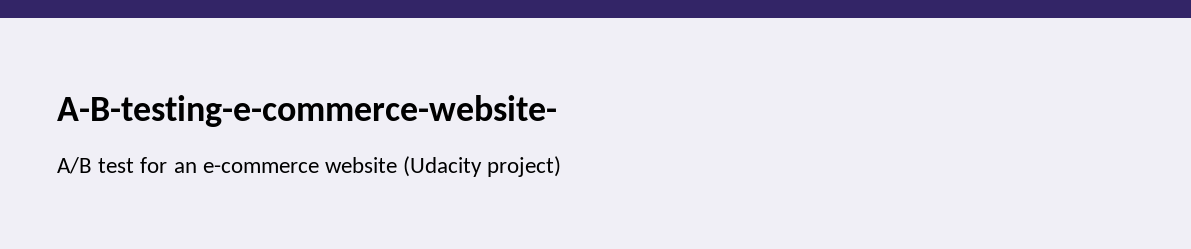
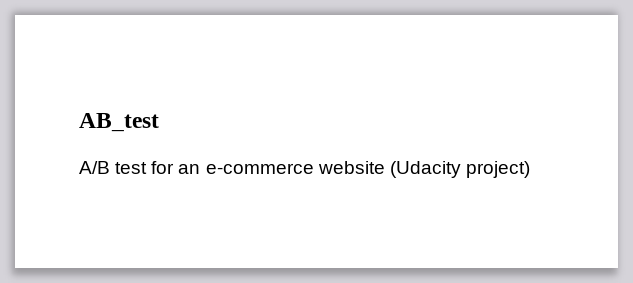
[57,95,557,127] A-B-testing-e-commerce-website- -> [79,113,159,132] AB_test

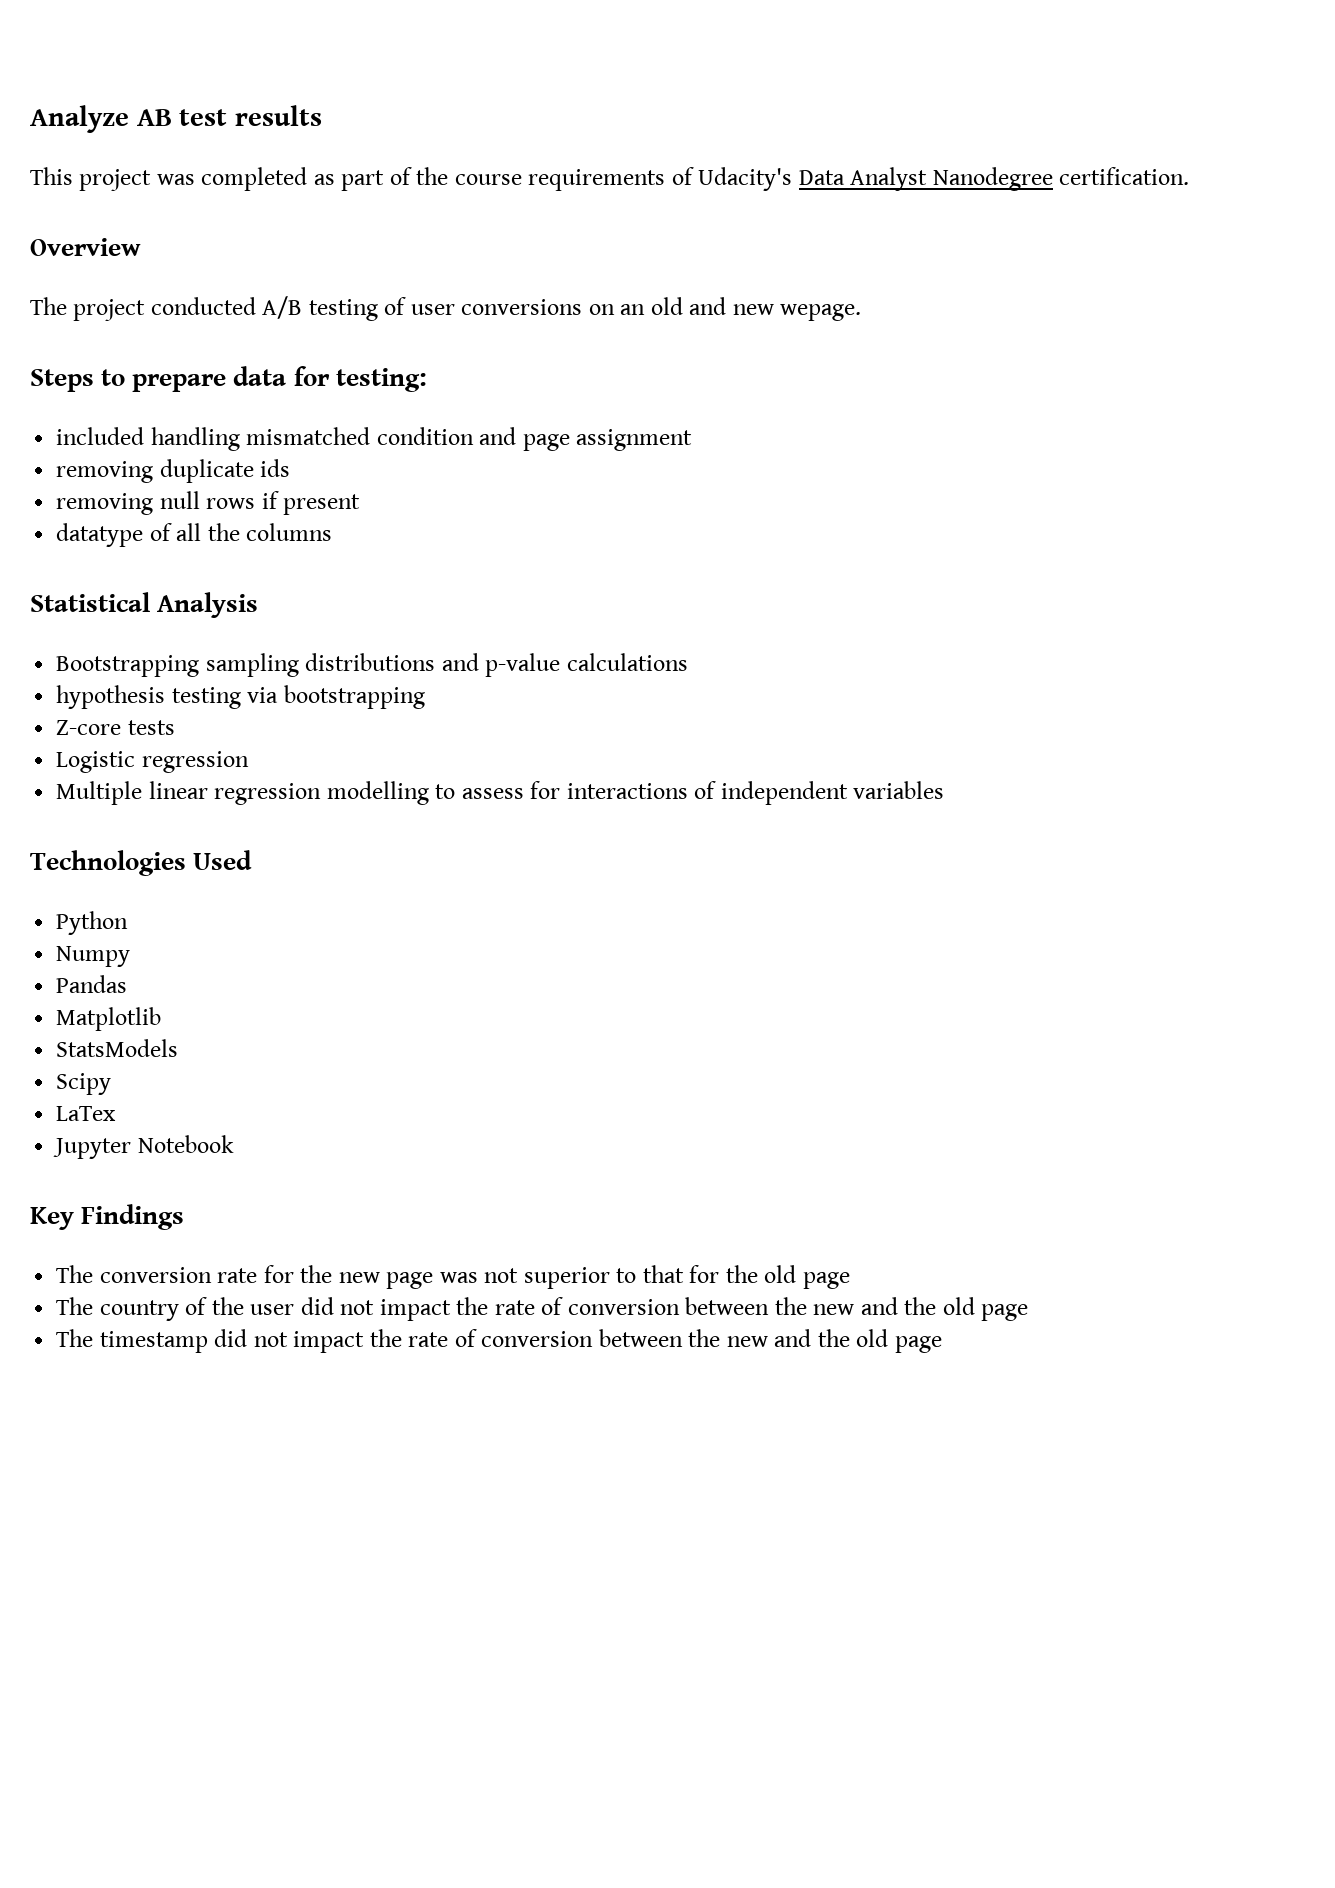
[79,113,159,132] [79,161,530,178] AB_test // A/B test for an e-commerce website (Udacity project) -> [30,105,322,133] [30,167,1190,191] [30,238,141,256] [30,296,862,321] [30,366,427,392] [56,427,693,451] [56,459,291,483] [56,491,361,515] [56,523,333,547] [30,592,259,618] [56,653,688,677] [56,685,425,709] [56,720,175,735] [56,751,249,773] [56,781,945,805] [30,850,253,876] [56,911,129,935] [56,946,131,967] [56,975,128,993] [56,1007,162,1031] [56,1039,179,1057] [56,1073,112,1095] [56,1106,117,1121] [53,1135,234,1159] [30,1204,185,1230] [56,1265,850,1289] [56,1297,1029,1321] [56,1329,942,1353] Analyze AB test results // This project was completed as part of the course requirements of Udacity's Data Analyst Nanodegree certification. // Overview // The project conducted A/B testing of user conversions on an old and new wepage. // Steps to prepare data for testing: // included handling mismatched condition and page assignment // removing duplicate ids // removing null rows if present // datatype of all the columns // Statistical Analysis // Bootstrapping sampling distributions and p-value calculations // hypothesis testing via bootstrapping // Z-core tests // Logistic regression // Multiple linear regression modelling to assess for interactions of independent variables // Technologies Used // Python // Numpy // Pandas // Matplotlib // StatsModels // Scipy // LaTex // Jupyter Notebook // Key Findings // The conversion rate for the new page was not superior to that for the old page // The country of the user did not impact the rate of conversion between the new and the old page // The timestamp did not impact the rate of conversion between the new and the old page

